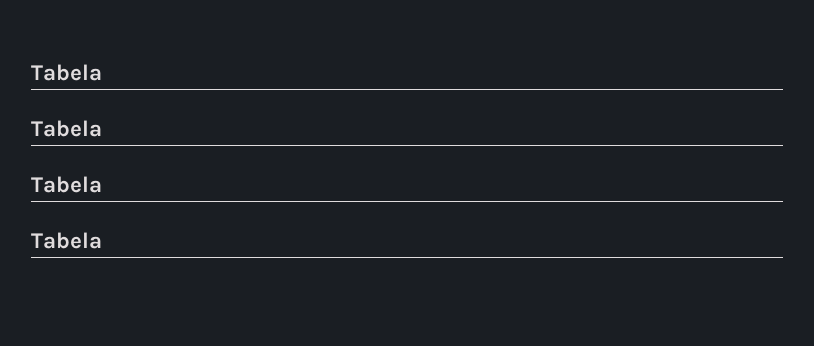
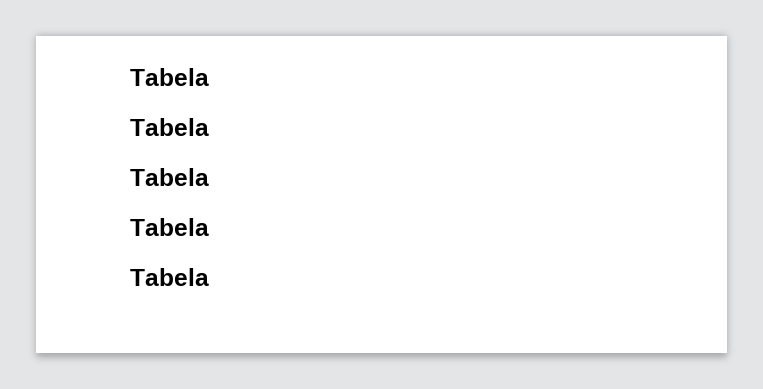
[31,64,102,81] [31,120,102,137] [31,176,102,193] [31,232,102,249] Tabela // Tabela // Tabela // Tabela -> [130,68,209,86] [130,118,209,136] [130,168,209,186] [130,218,209,236] [130,268,209,286] Tabela // Tabela // Tabela // Tabela // Tabela

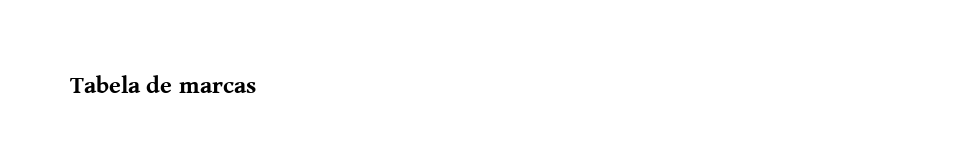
[130,68,209,86] [130,118,209,136] [130,168,209,186] [130,218,209,236] [130,268,209,286] Tabela // Tabela // Tabela // Tabela // Tabela -> [70,75,256,93] Tabela de marcas

